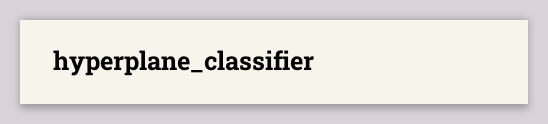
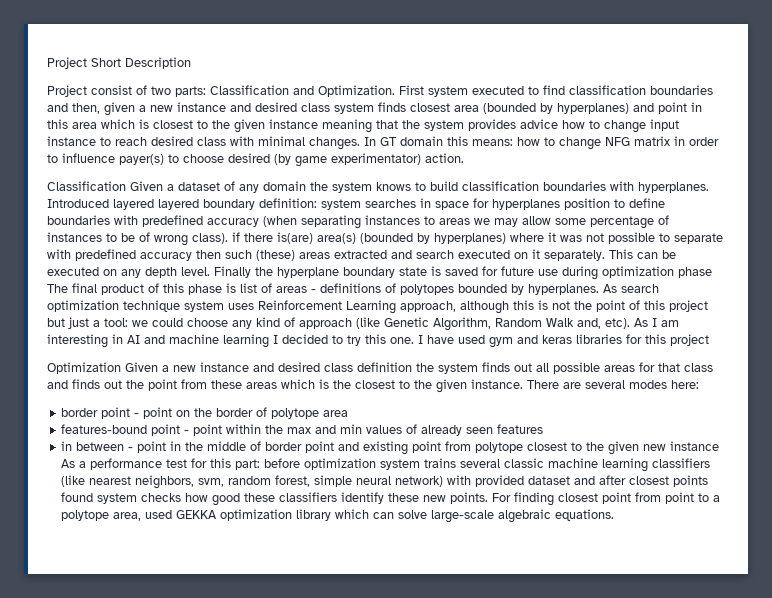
[53,50,314,76] hyperplane_classifier -> [47,57,191,69] [47,85,713,97] [47,102,702,116] [47,119,679,133] [47,136,719,150] [47,153,464,167] [47,181,709,193] [47,198,665,210] [47,215,669,229] [47,232,723,246] [47,249,676,261] [47,266,712,280] [47,283,659,295] [47,300,708,314] [47,317,679,331] [47,334,709,348] [47,362,713,374] [47,379,699,393] [61,407,349,419] [61,424,544,436] [61,441,720,455] [61,458,711,472] [61,475,709,489] [61,492,721,506] [61,509,615,523] Project Short Description // Project consist of two parts: Classification and Optimization. First system executed to find classification boundaries and then, given a new instance and desired class system finds closest area (bounded by hyperplanes) and point in this area which is closest to the given instance meaning that the system provides advice how to change input instance to reach desired class with minimal changes. In GT domain this means: how to change NFG matrix in order to influence payer(s) to choose desired (by game experimentator) action. // Classification Given a dataset of any domain the system knows to build classification boundaries with hyperplanes. Introduced layered layered boundary definition: system searches in space for hyperplanes position to define boundaries with predefined accuracy (when separating instances to areas we may allow some percentage of instances to be of wrong class). if there is(are) area(s) (bounded by hyperplanes) where it was not possible to separate with predefined accuracy then such (these) areas extracted and search executed on it separately. This can be executed on any depth level. Finally the hyperplane boundary state is saved for future use during optimization phase The final product of this phase is list of areas - definitions of polytopes bounded by hyperplanes. As search optimization technique system uses Reinforcement Learning approach, although this is not the point of this project but just a tool: we could choose any kind of approach (like Genetic Algorithm, Random Walk and, etc). As I am interesting in AI and machine learning I decided to try this one. I have used gym and keras libraries for this project // Optimization Given a new instance and desired class definition the system finds out all possible areas for that class and finds out the point from these areas which is the closest to the given instance. There are several modes here: // border point - point on the border of polytope area // features-bound point - point within the max and min values of already seen features // in between - point in the middle of border point and existing point from polytope closest to the given new instance As a performance test for this part: before optimization system trains several classic machine learning classifiers (like nearest neighbors, svm, random forest, simple neural network) with provided dataset and after closest points found system checks how good these classifiers identify these new points. For finding closest point from point to a polytope area, used GEKKA optimization library which can solve large-scale algebraic equations.

